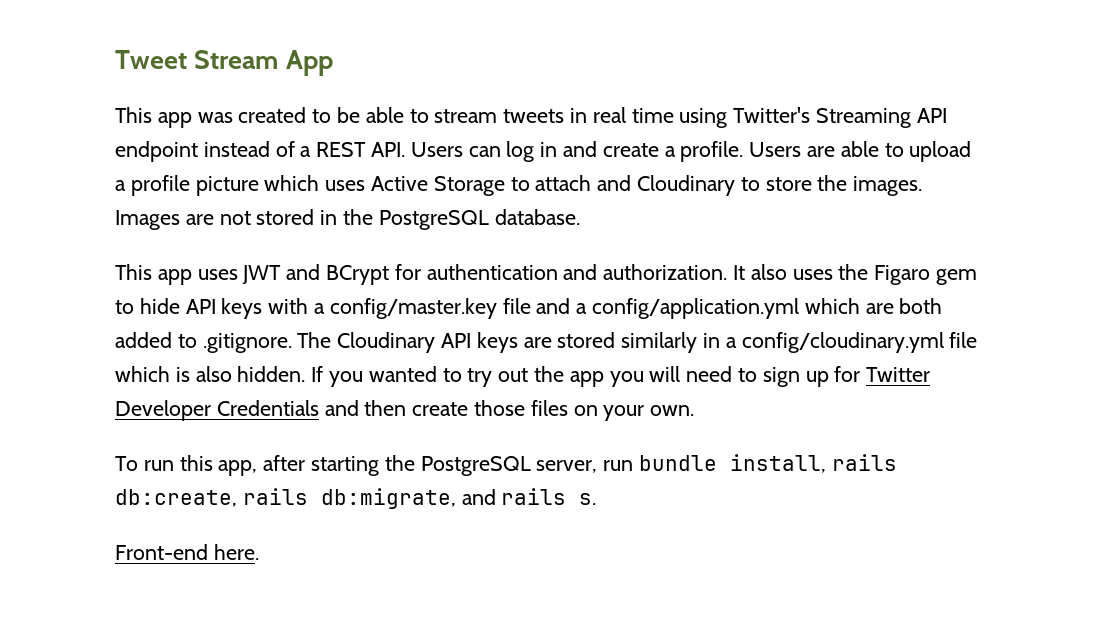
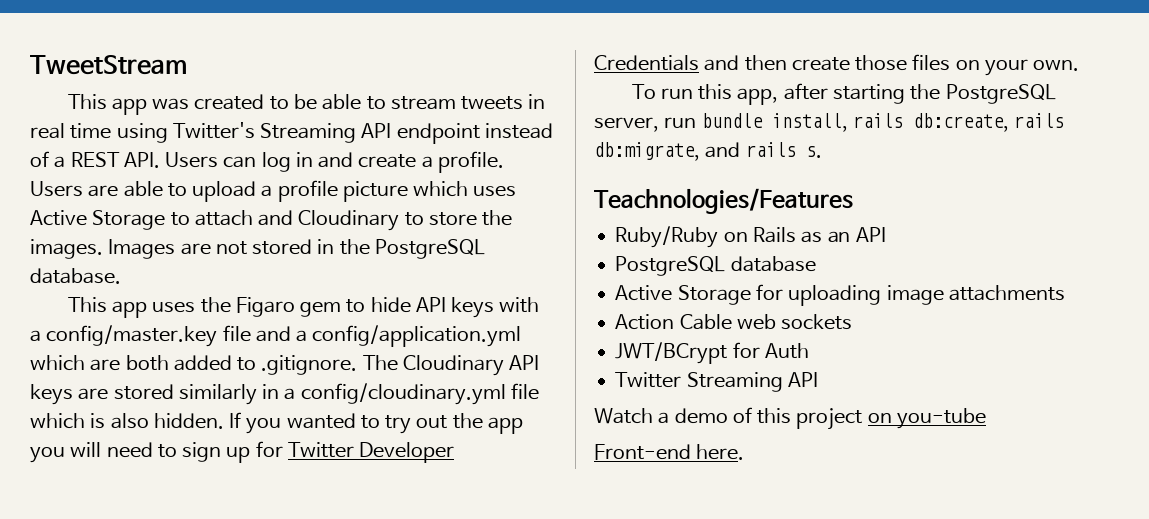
[115,50,333,76] Tweet Stream App -> [30,55,187,75] TweetStream
[242,264,833,285] JWT and BCrypt for authentication and authorization. It also uses -> (196, 307) none
(597, 499) none -> [594,188,853,214] [615,226,886,248] [615,256,816,276] [615,284,1065,306] [615,314,853,330] [615,342,809,364] [615,372,818,392] [594,407,986,430] // Teachnologies/Features // Ruby/Ruby on Rails as an API // PostgreSQL database // Active Storage for uploading image attachments // Action Cable web sockets // JWT/BCrypt for Auth // Twitter Streaming API // Watch a demo of this project on you-tube

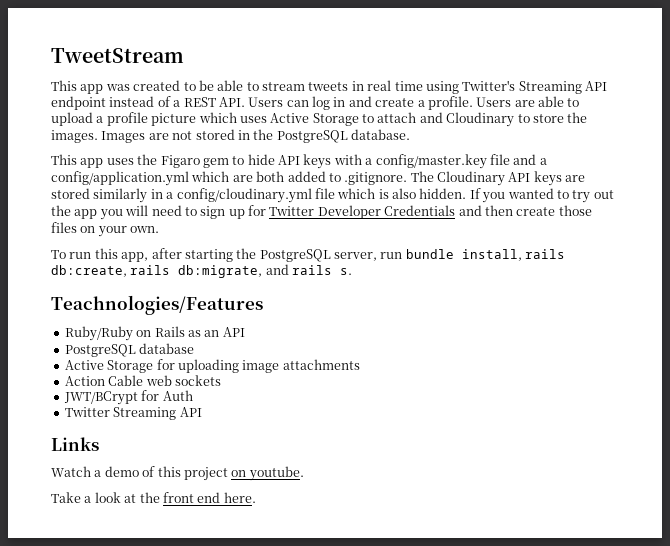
(818, 379) none -> [51,437,99,451] // Links
[896,408,986,429] [594,444,691,460] you-tube // Front-end -> [248,466,304,481] [51,492,221,503] youtube. // Take a look at the front end

